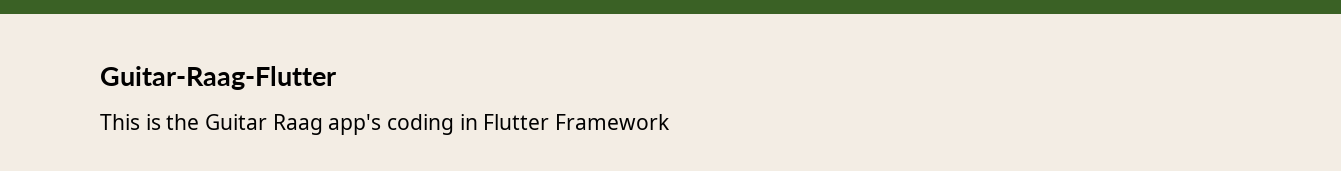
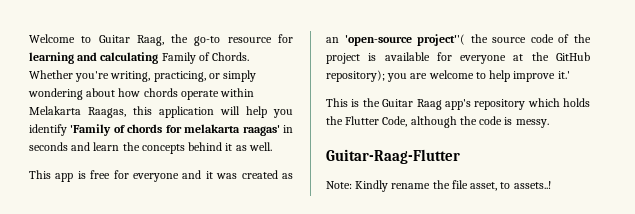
[100,66,336,90] Guitar-Raag-Flutter -> [29,34,293,46] [29,52,250,64] [29,70,257,82] [28,88,255,100] [29,106,293,118] [29,124,293,136] [29,142,272,154] [29,170,293,182] [326,34,591,46] [326,52,590,64] [326,70,570,82] Welcome to Guitar Raag, the go-to resource for learning and calculating Family of Chords. Whether you're writing, practicing, or simply wondering about how chords operate within Melakarta Raagas, this application will help you identify 'Family of chords for melakarta raagas' in seconds and learn the concepts behind it as well. // This app is free for everyone and it was created as an 'open-source project''( the source code of the project is available for everyone at the GitHub repository); you are welcome to help improve it.'
[387,114,671,135] coding in Flutter Framework -> [474,98,590,110] [326,116,549,128] [326,149,460,164] [326,180,551,192] repository which holds the Flutter Code, although the code is messy. // Guitar-Raag-Flutter // Note: Kindly rename the file asset, to assets..!

